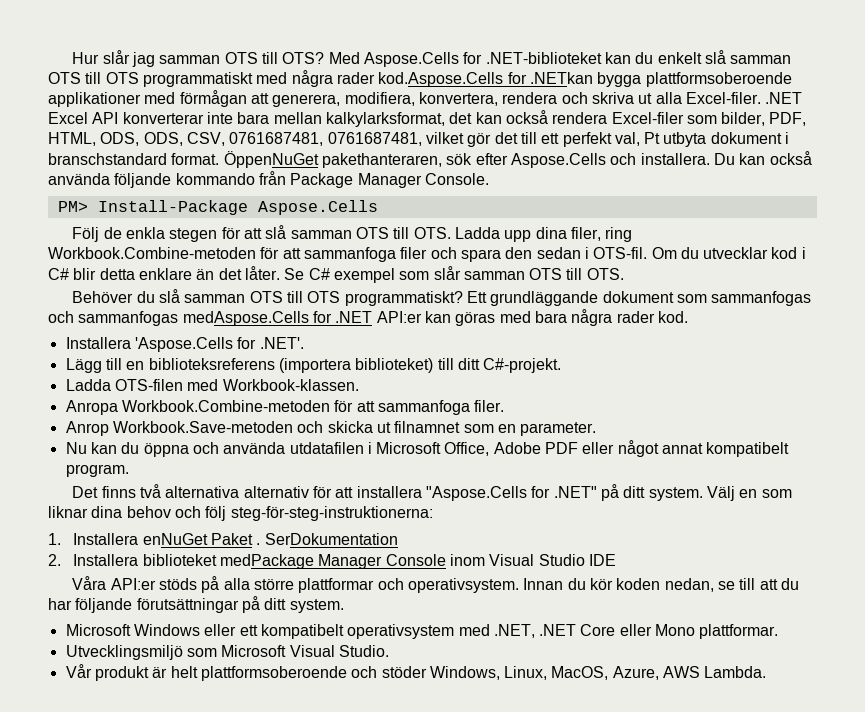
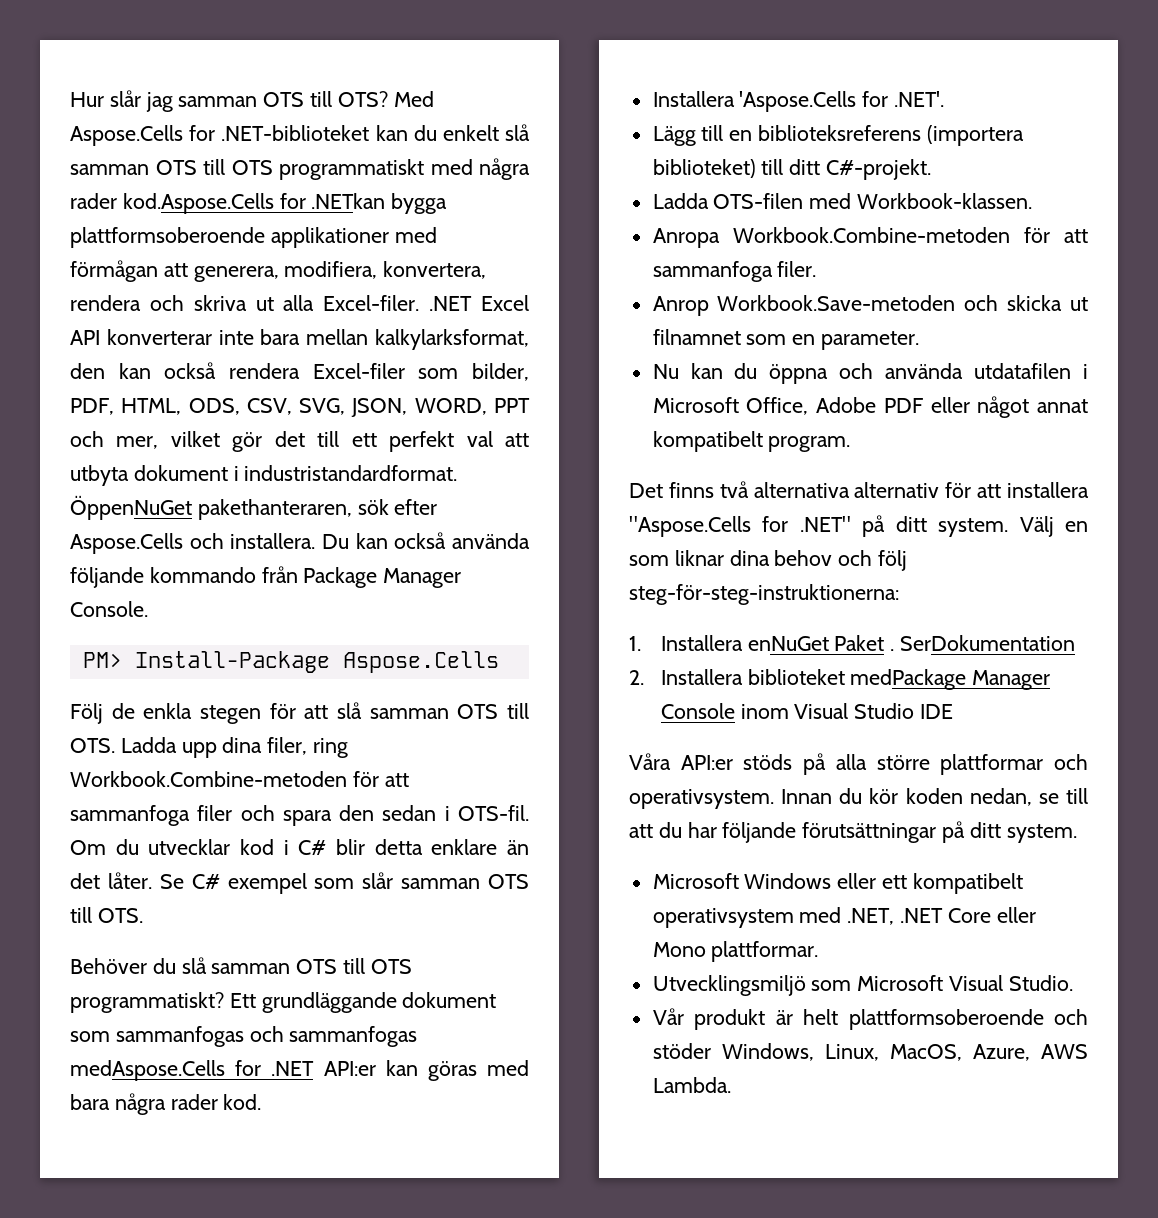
[449,112,473,124] det -> [70,363,105,379] den
[143,132,422,146] ODS, CSV, 0761687481, 0761687481, -> [246,398,530,417] [70,431,159,449] CSV, SVG, JSON, WORD, PPT och mer,
[614,132,661,146] val, Pt -> [466,431,529,447] val att
[48,153,220,165] branschstandard format. -> [244,465,458,481] industristandardformat.

